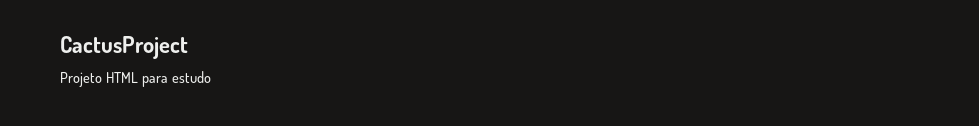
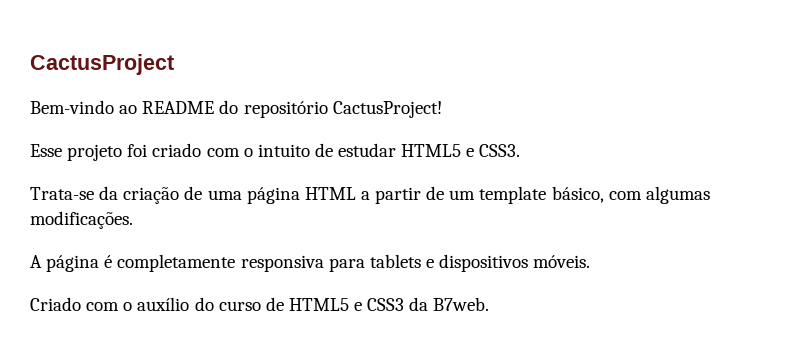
[60,71,211,87] Projeto HTML para estudo -> [30,100,442,118] [30,143,521,161] [30,186,710,204] [30,211,133,229] [30,254,591,272] [30,297,490,311] Bem-vindo ao README do repositório CactusProject! // Esse projeto foi criado com o intuito de estudar HTML5 e CSS3. // Trata-se da criação de uma página HTML a partir de um template básico, com algumas modificações. // A página é completamente responsiva para tablets e dispositivos móveis. // Criado com o auxílio do curso de HTML5 e CSS3 da B7web.

